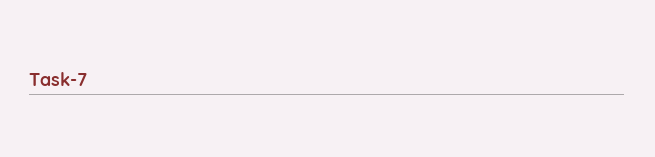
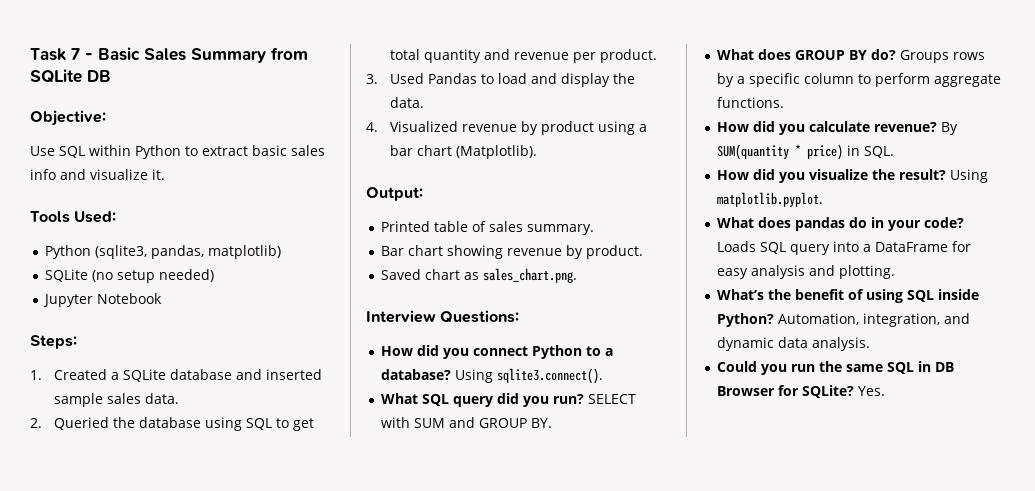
[29,72,87,86] Task-7 -> [30,47,308,63] [30,69,111,83] [30,110,106,126] [30,145,325,159] [30,169,165,180] [30,211,117,223] [45,245,282,259] [45,269,215,283] [43,293,163,307] [30,335,77,349] [30,369,323,382] [54,393,180,407] [30,417,315,431] [390,49,658,63] [366,73,636,87] [390,97,425,108] [366,121,648,135] [390,145,538,159] [366,187,423,201] [381,221,595,235] [381,245,644,259] [381,268,578,283] [366,310,520,323] [381,345,614,359] [381,368,604,384] [381,393,637,407] [381,417,553,428] [717,49,986,63] [717,73,1002,87] [717,97,785,108] [717,121,959,135] [717,144,895,160] [717,169,989,183] [717,192,824,207] [717,217,965,231] [717,241,972,255] [717,265,896,279] [717,289,980,303] [717,313,971,327] [717,337,871,351] [717,361,955,375] [717,385,886,398] Task 7 - Basic Sales Summary from SQLite DB // Objective: // Use SQL within Python to extract basic sales info and visualize it. // Tools Used: // Python (sqlite3, pandas, matplotlib) // SQLite (no setup needed) // Jupyter Notebook // Steps: // 1. Created a SQLite database and inserted sample sales data. // 2. Queried the database using SQL to get total quantity and revenue per product. // 3. Used Pandas to load and display the data. // 4. Visualized revenue by product using a bar chart (Matplotlib). // Output: // Printed table of sales summary. // Bar chart showing revenue by product. // Saved chart as sales_chart.png. // Interview Questions: // How did you connect Python to a database? Using sqlite3.connect(). // What SQL query did you run? SELECT with SUM and GROUP BY. // What does GROUP BY do? Groups rows by a specific column to perform aggregate functions. // How did you calculate revenue? By SUM(quantity * price) in SQL. // How did you visualize the result? Using matplotlib.pyplot. // What does pandas do in your code? Loads SQL query into a DataFrame for easy analysis and plotting. // What’s the benefit of using SQL inside Python? Automation, integration, and dynamic data analysis. // Could you run the same SQL in DB Browser for SQLite? Yes.

